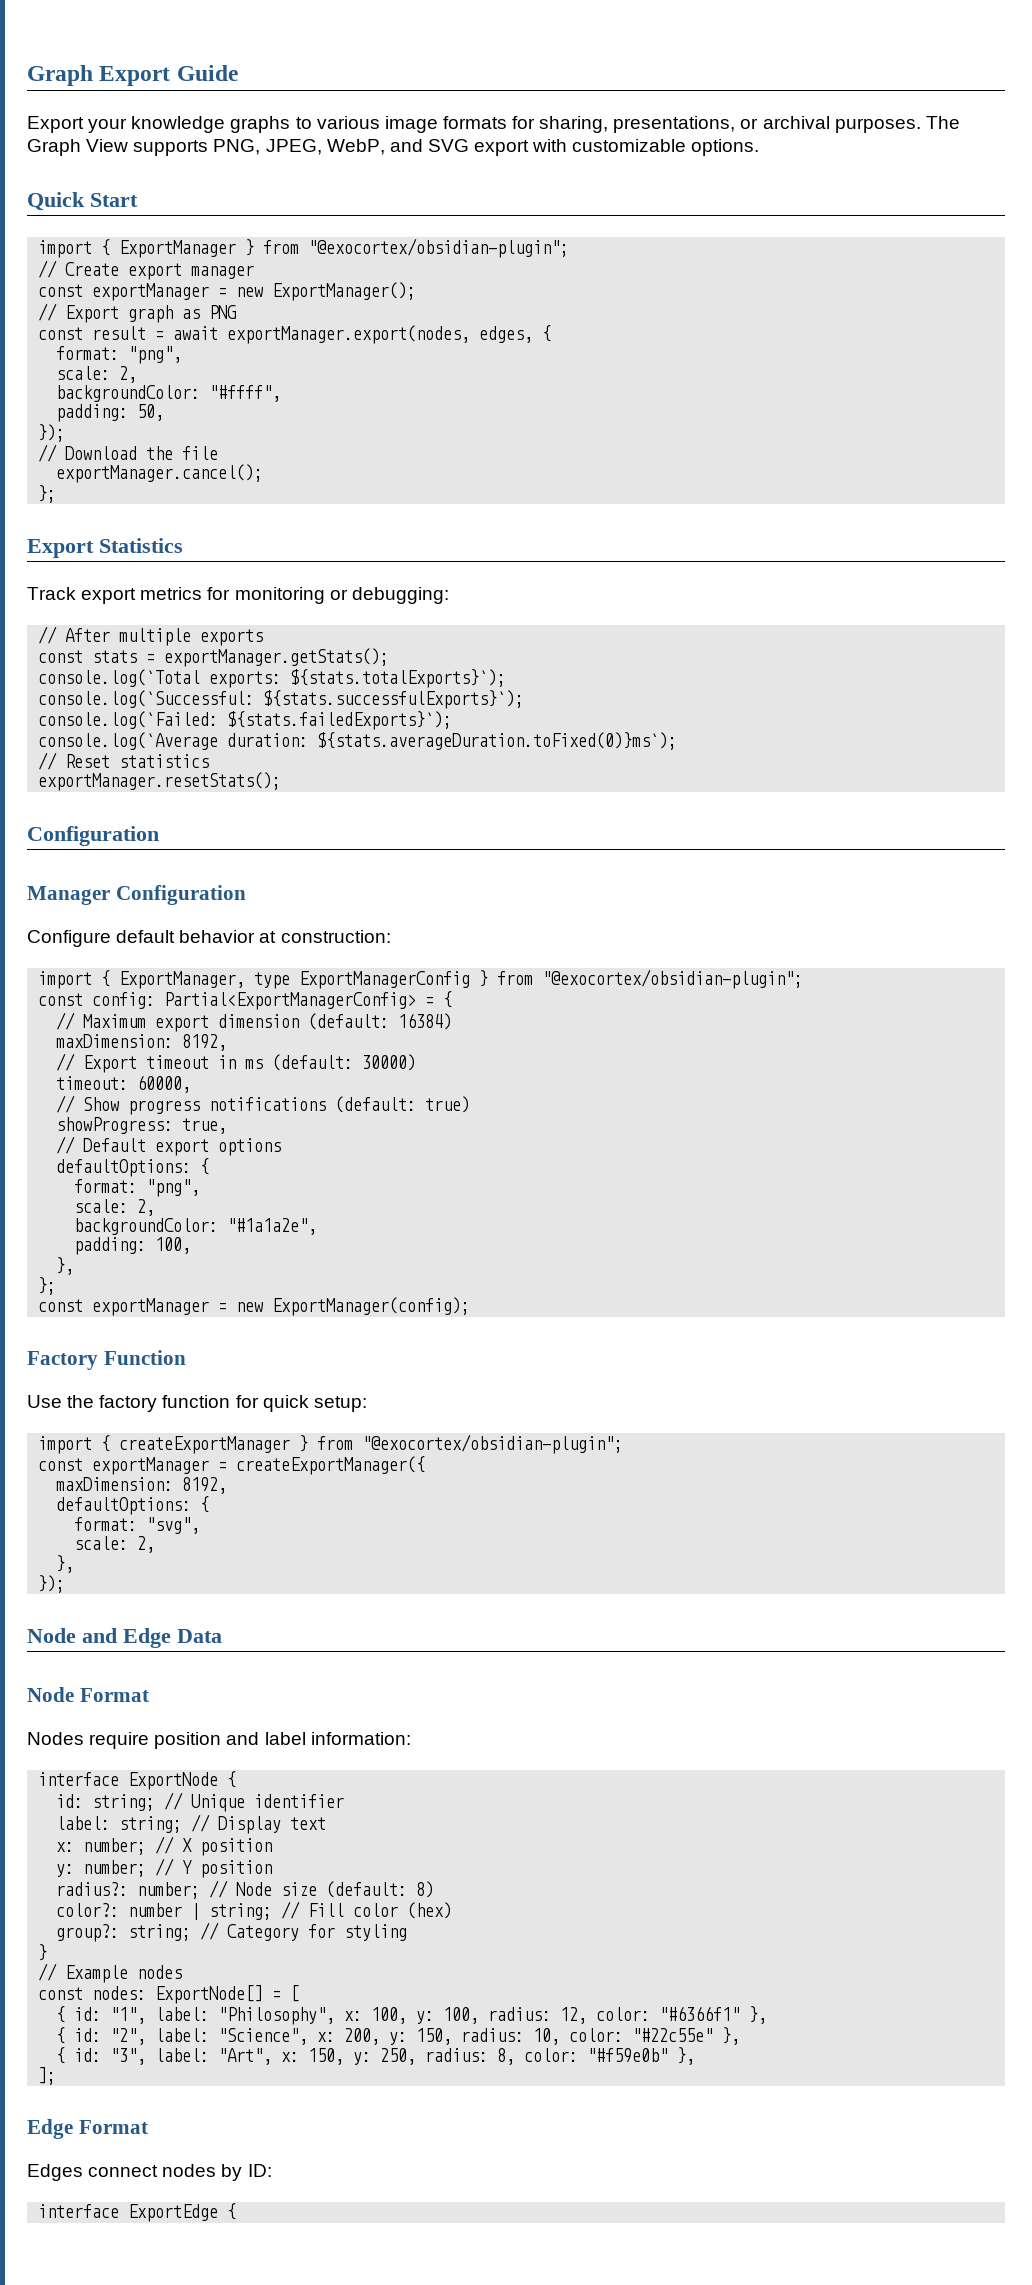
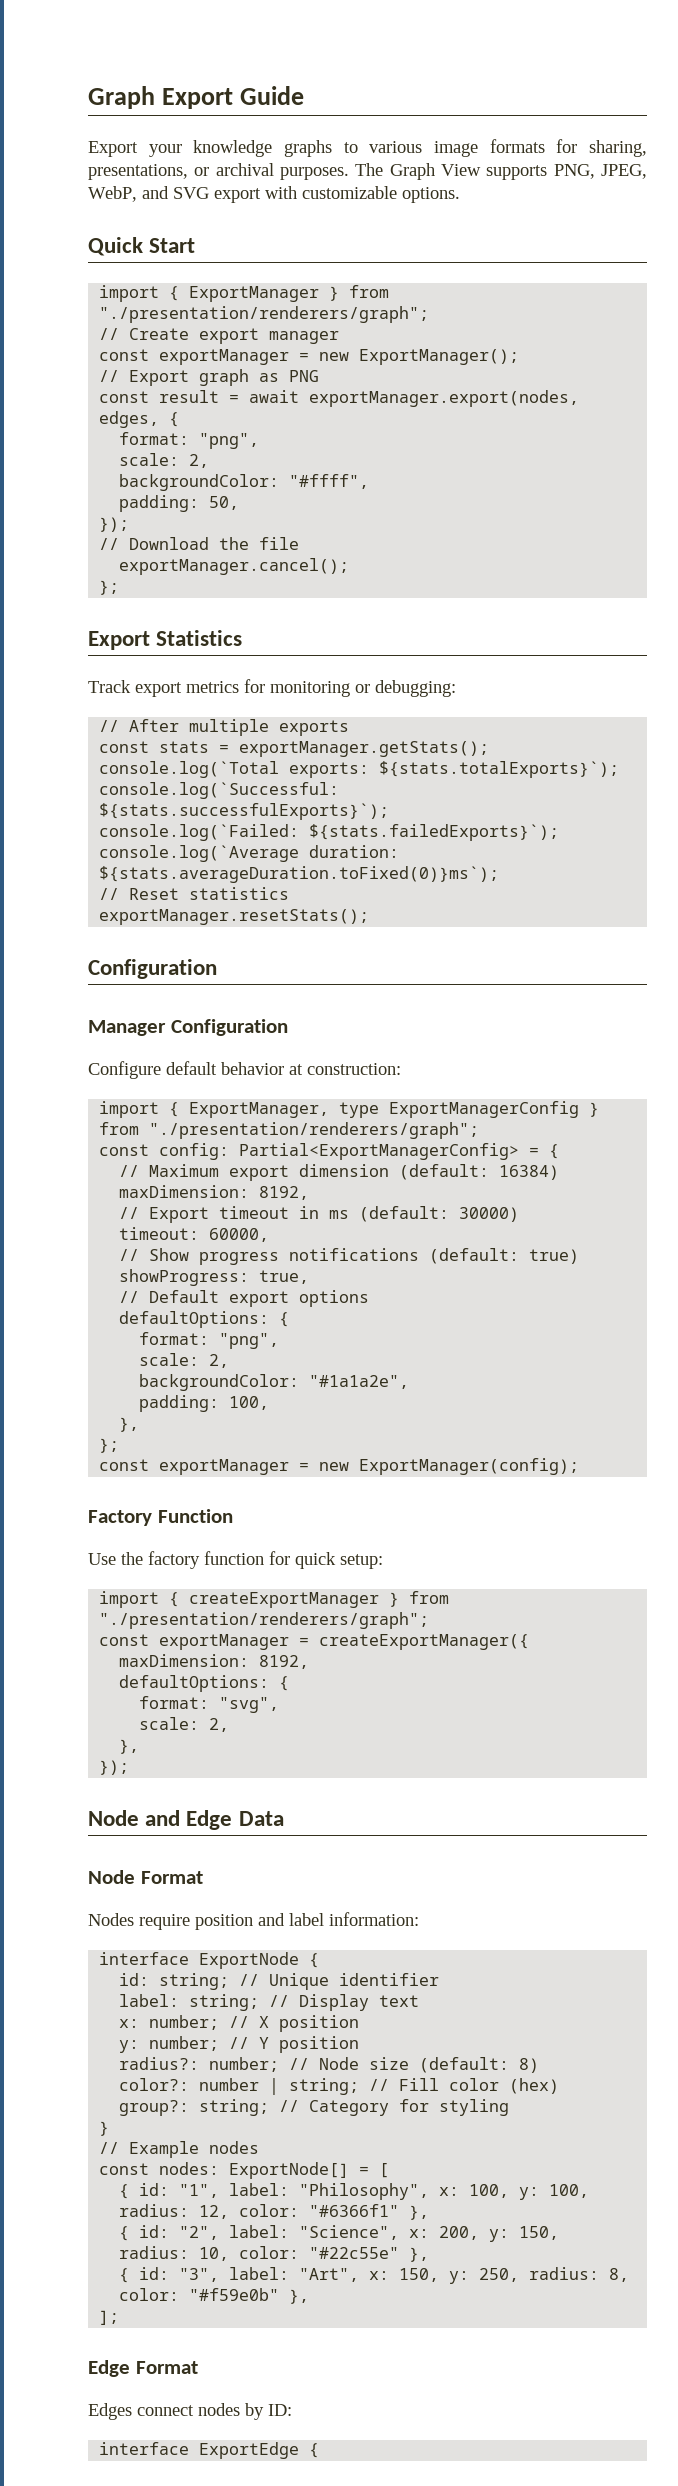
[308,238,570,258] "@exocortex/obsidian-plugin"; -> [99,306,430,323] "./presentation/renderers/graph";
[542,969,804,989] "@exocortex/obsidian-plugin"; -> [149,1122,480,1139] "./presentation/renderers/graph";
[362,1434,624,1454] "@exocortex/obsidian-plugin"; -> [99,1612,430,1629] "./presentation/renderers/graph";

